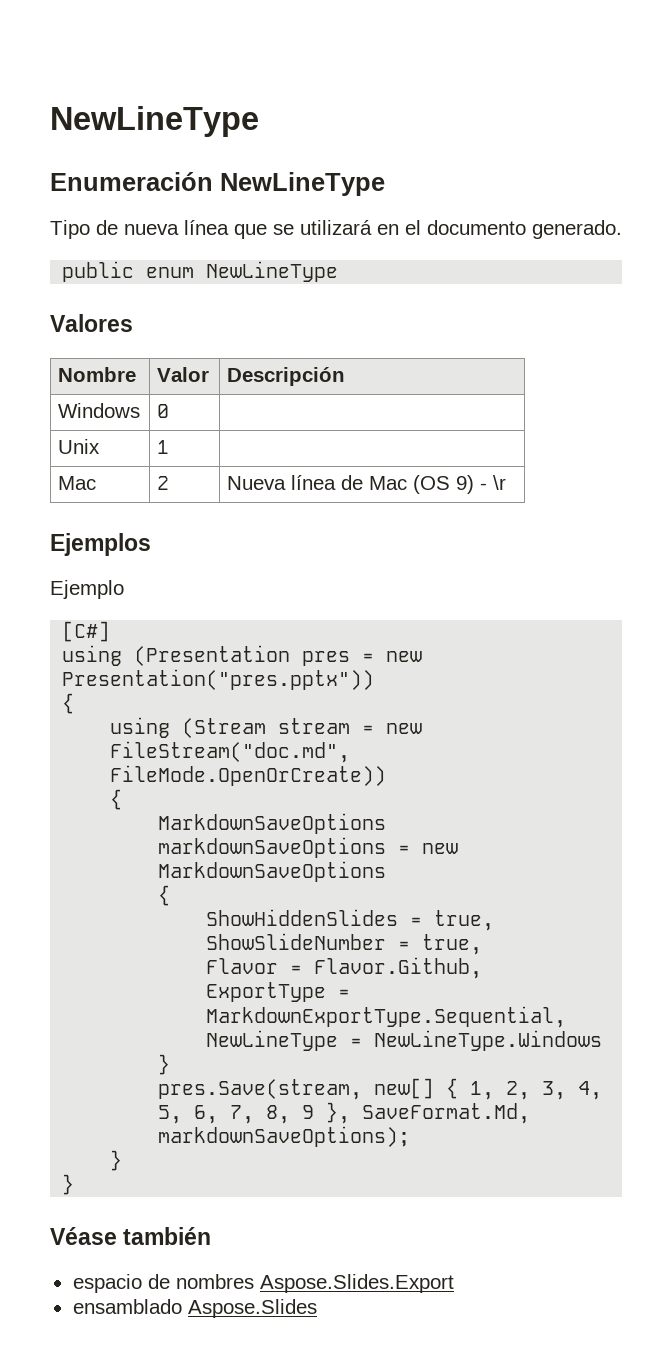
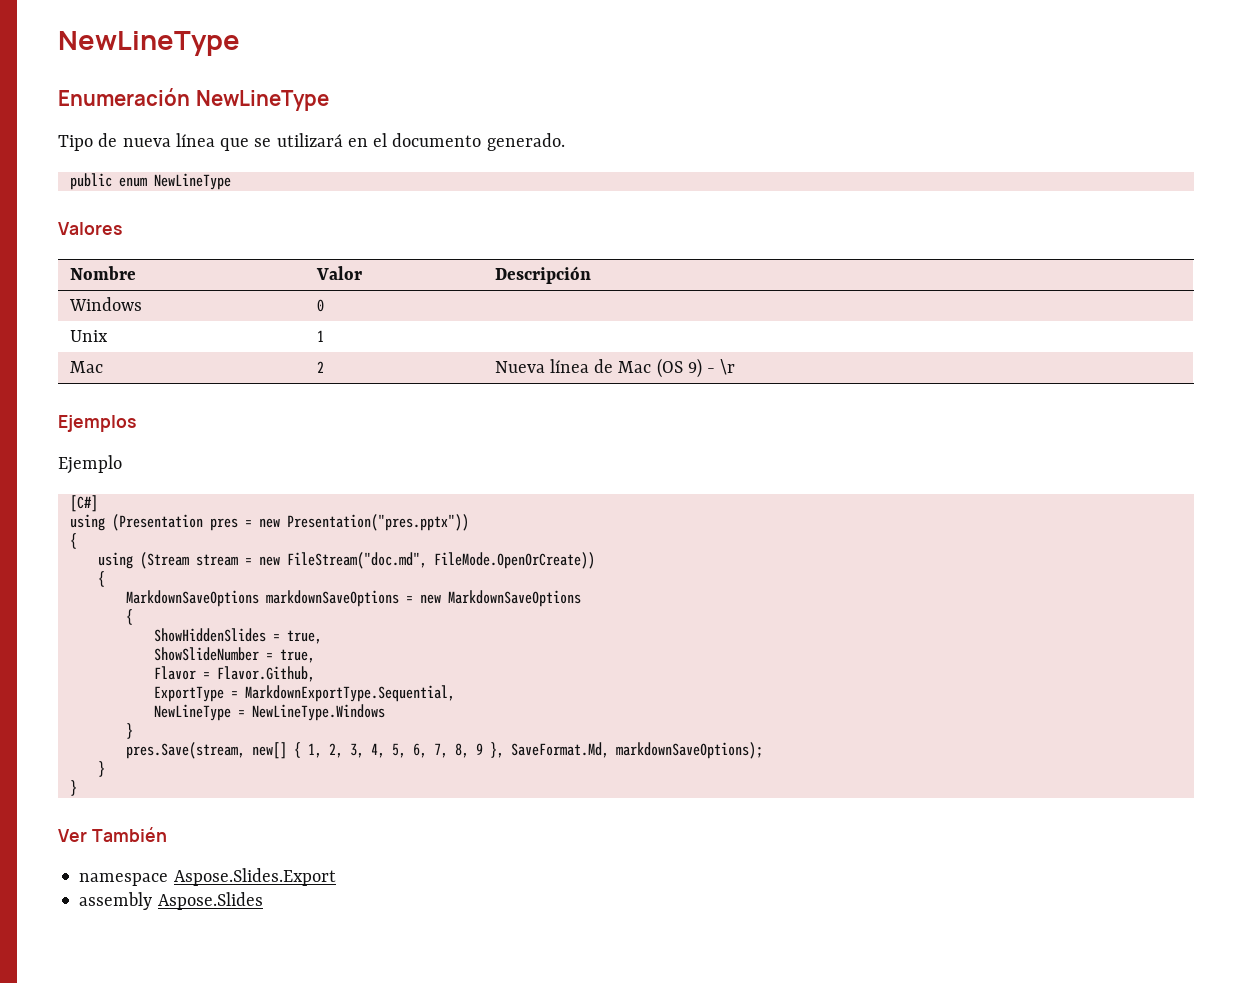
[50,1227,212,1245] [72,1274,254,1293] Véase también // espacio de nombres -> [58,827,167,842] [79,873,169,886] Ver También // namespace
[72,1299,182,1314] ensamblado -> [79,892,153,910] assembly

